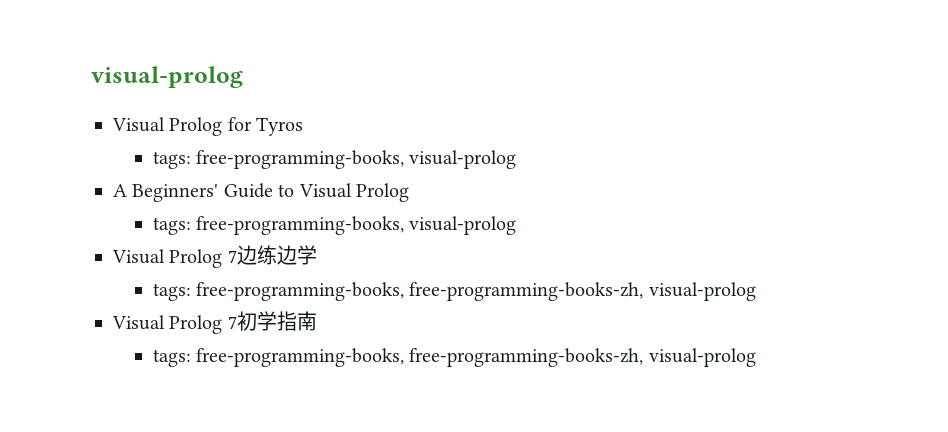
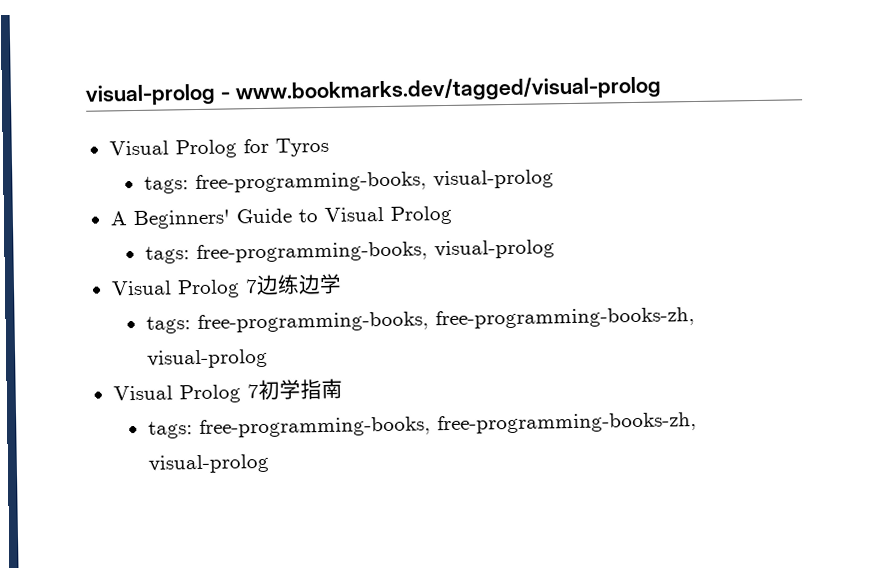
[91,66,243,88] visual-prolog -> [85,75,662,107] visual-prolog - www.bookmarks.dev/tagged/visual-prolog

